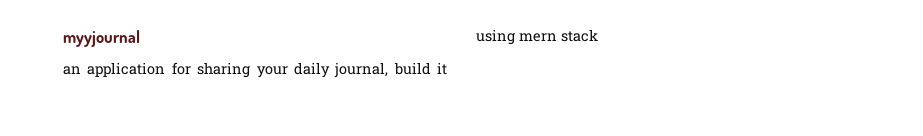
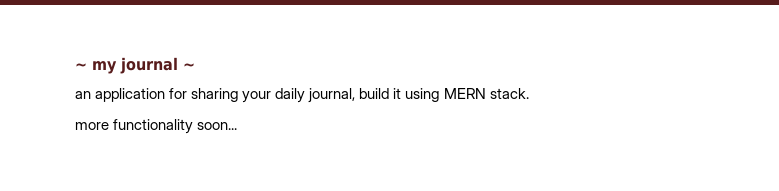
[63,30,140,47] myyjournal -> [75,57,195,74] ~ my journal ~
[519,29,598,42] mern stack -> [443,88,529,99] [75,119,238,134] MERN stack. // more functionality soon...

